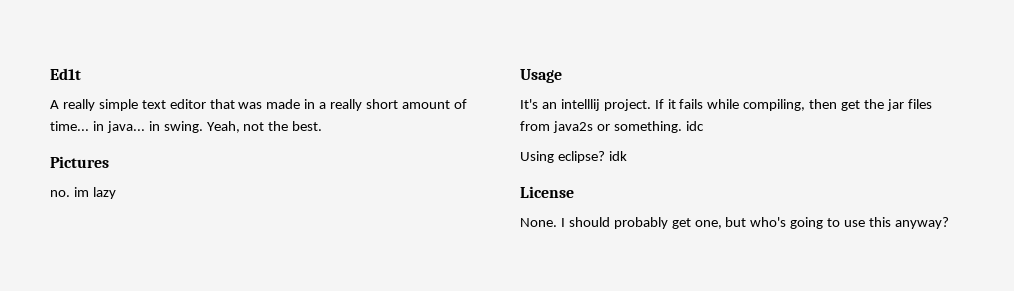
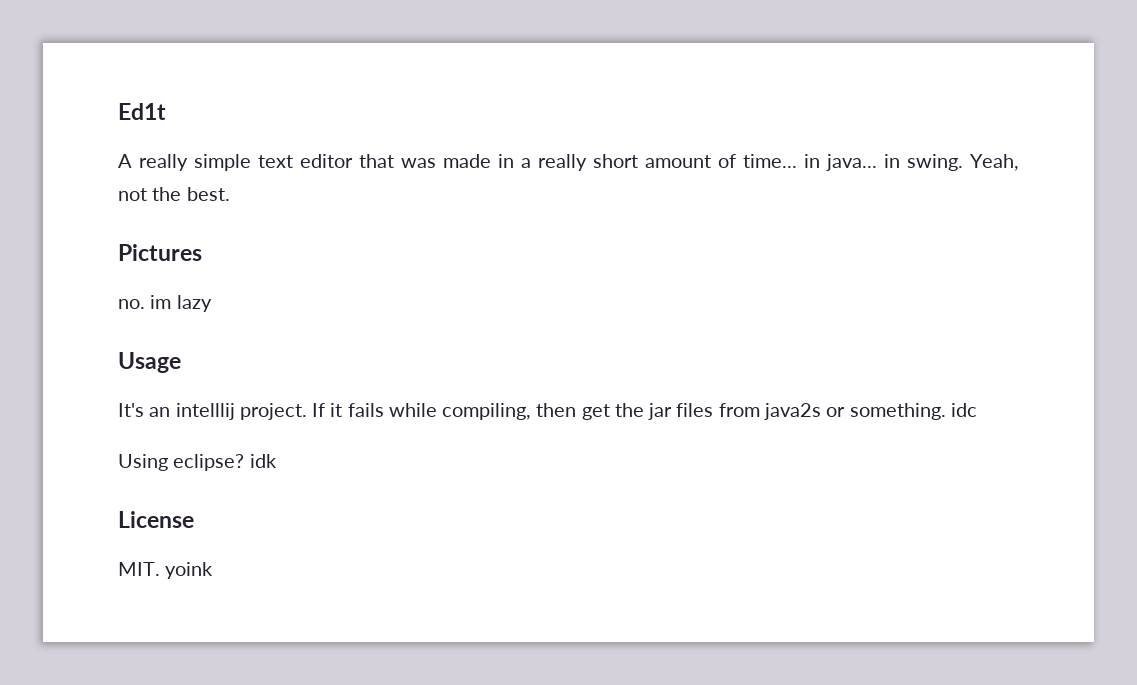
[520,217,949,229] None. I should probably get one, but who's going to use this anyway? -> [118,562,214,579] MIT. yoink

